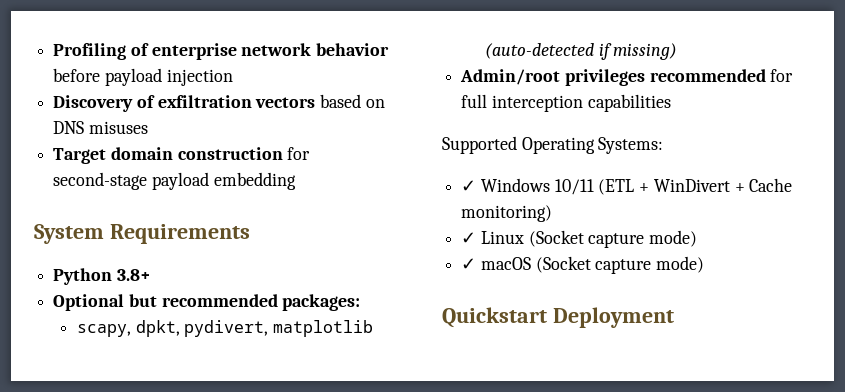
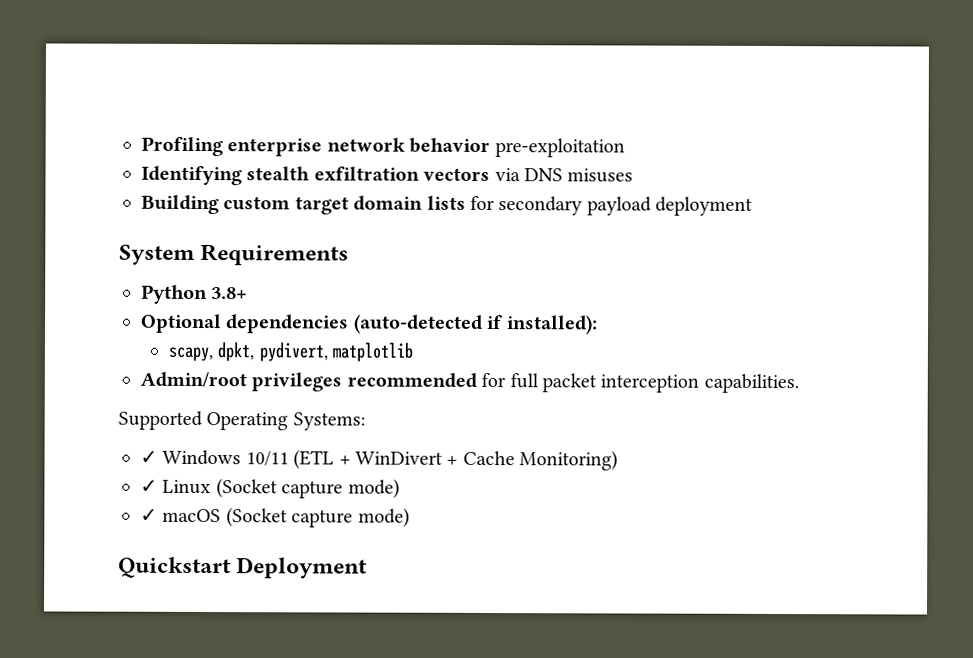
[130,43,149,56] of -> (224, 146) none
[53,68,233,86] [53,94,385,112] [53,121,148,134] [53,147,311,164] [53,172,296,190] before payload injection // Discovery of exfiltration vectors based on DNS misuses // Target domain construction for second-stage payload embedding -> [494,138,625,158] [141,165,634,186] [141,194,754,216] pre-exploitation // Identifying stealth exfiltration vectors via DNS misuses // Building custom target domain lists for secondary payload deployment
[128,294,361,311] but recommended packages: -> [225,314,598,335] dependencies (auto-detected if installed):
[485,43,678,60] (auto-detected if missing) -> (414, 352) none
[491,94,671,112] interception capabilities -> [542,373,799,394] packet interception capabilities.
[461,205,553,222] monitoring) -> [519,450,619,471] Monitoring)

